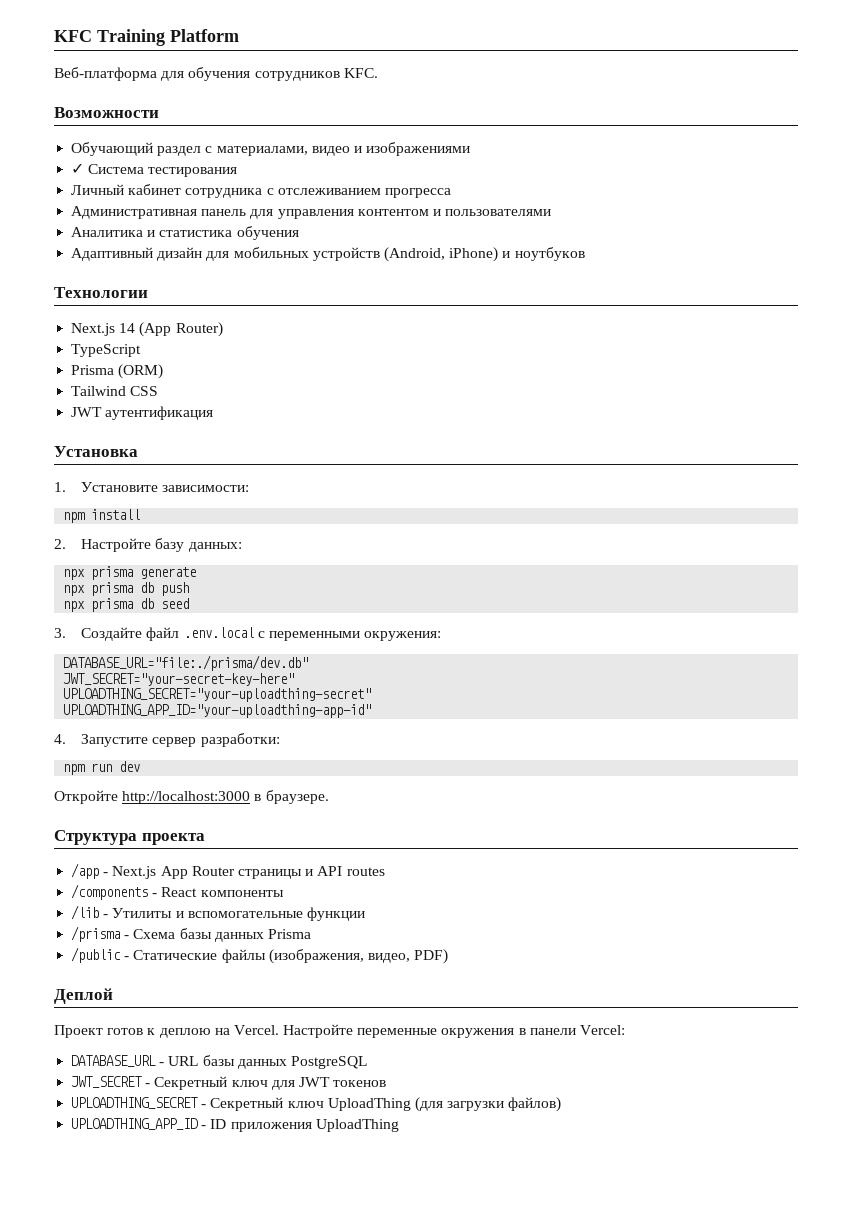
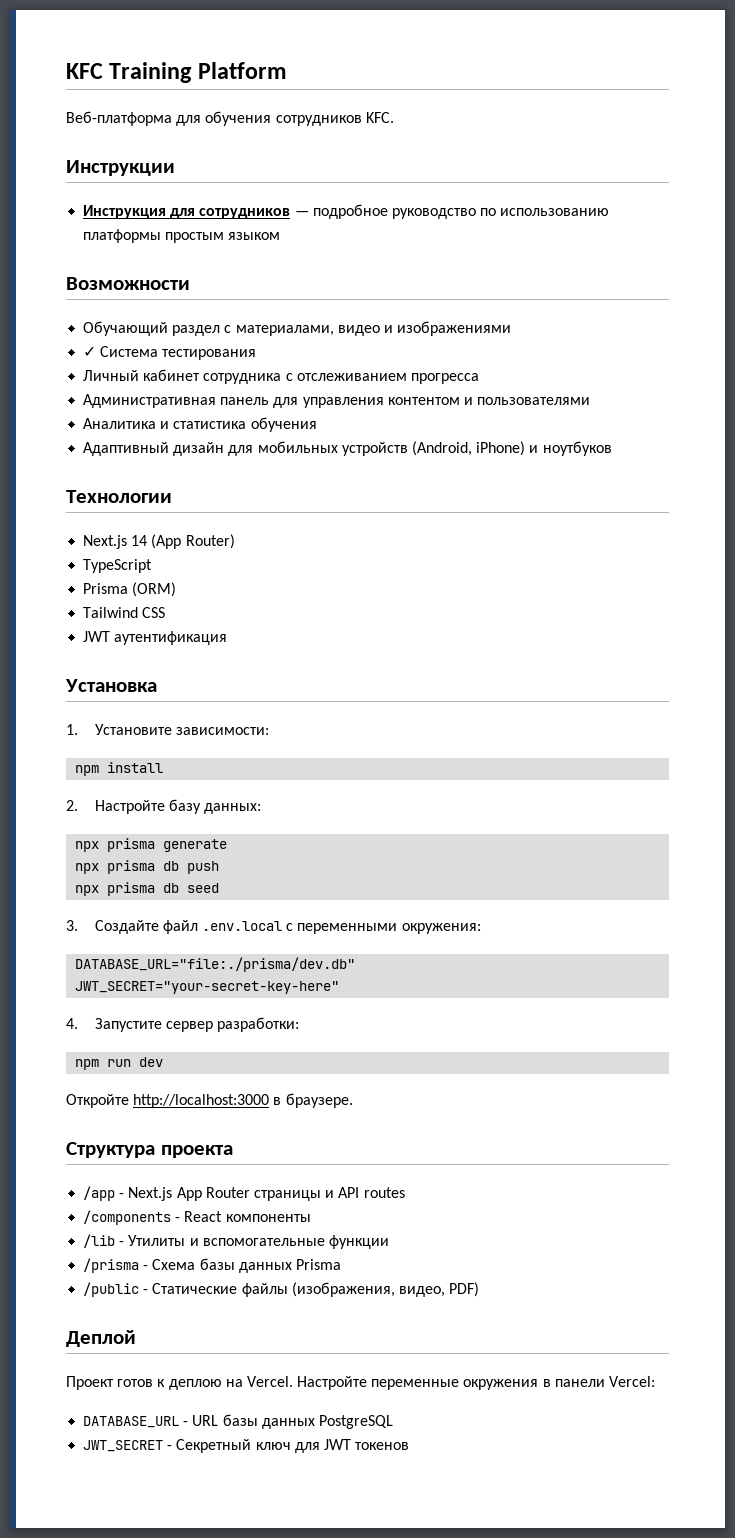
(378, 73) none -> [66,160,175,176] [83,204,610,219] [83,229,281,243] // Инструкции // Инструкция для сотрудников — подробное руководство по использованию платформы простым языком
[63,688,372,702] [63,704,372,718] // UPLOADTHING_SECRET="your-uploadthing-secret" // UPLOADTHING_APP_ID="your-uploadthing-app-id" -> (340, 987) none
[71,1097,562,1112] [71,1118,399,1132] // UPLOADTHING_SECRET - Секретный ключ UploadThing (для загрузки файлов) // UPLOADTHING_APP_ID - ID приложения UploadThing -> (410, 1446) none

